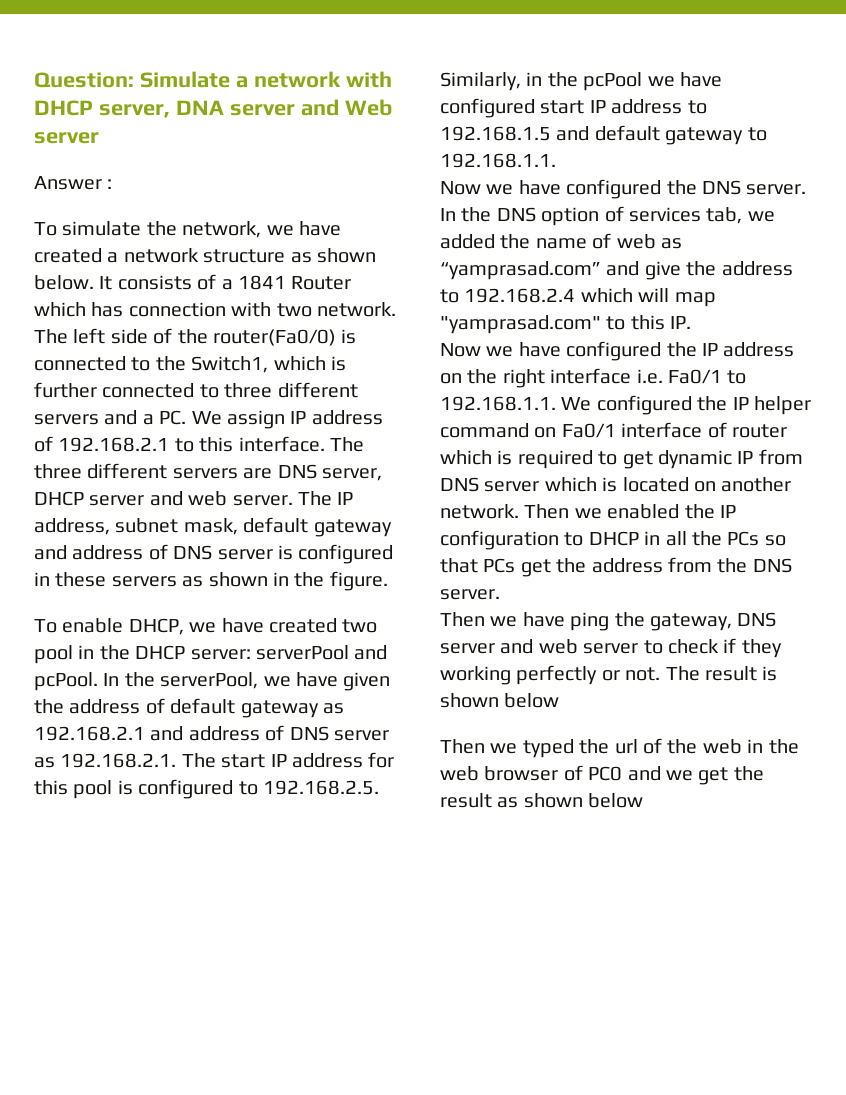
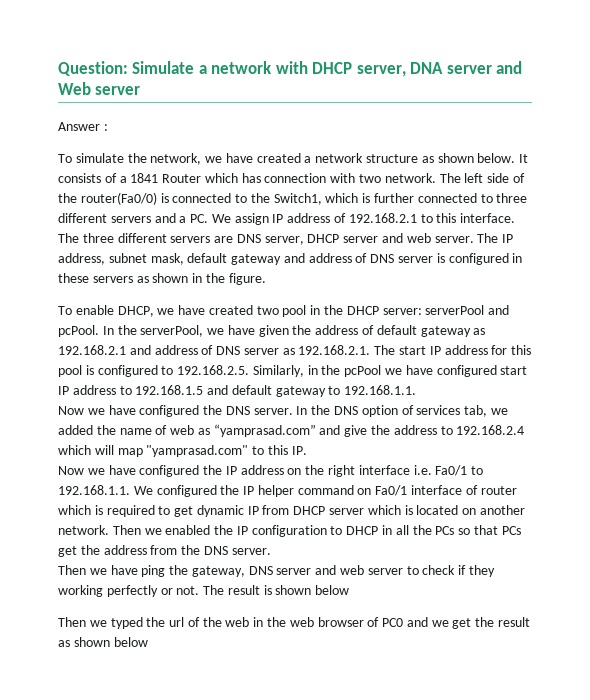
[440,477,479,492] DNS -> [293,506,326,515] DHCP

